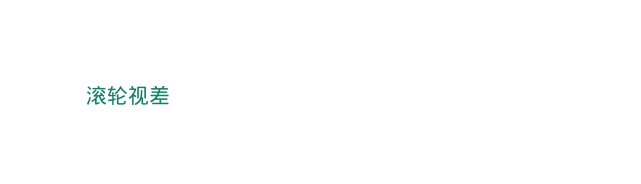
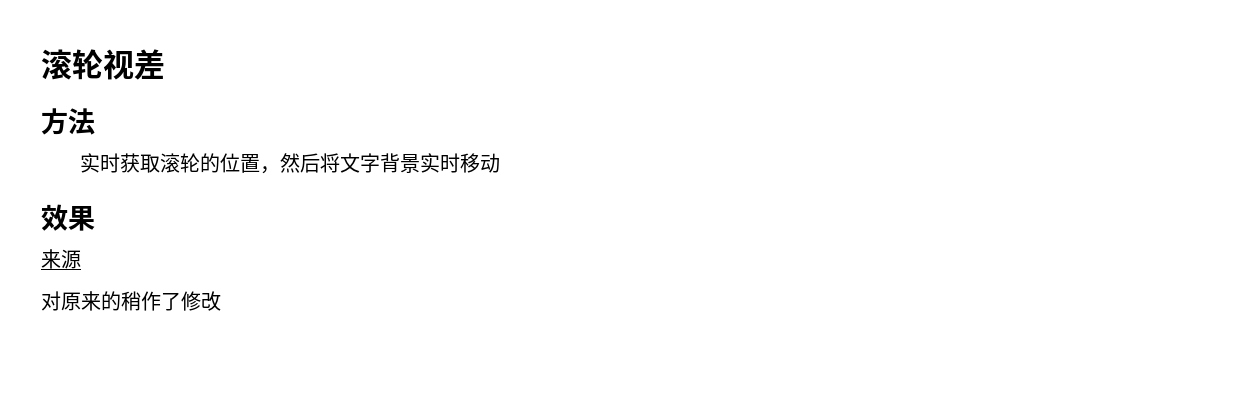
(170, 95) none -> [41,108,95,135] [79,153,500,174] [41,204,95,231] [41,249,81,269] [41,291,221,311] // 方法 // 实时获取滚轮的位置，然后将文字背景实时移动 // 效果 // 来源 // 对原来的稍作了修改

